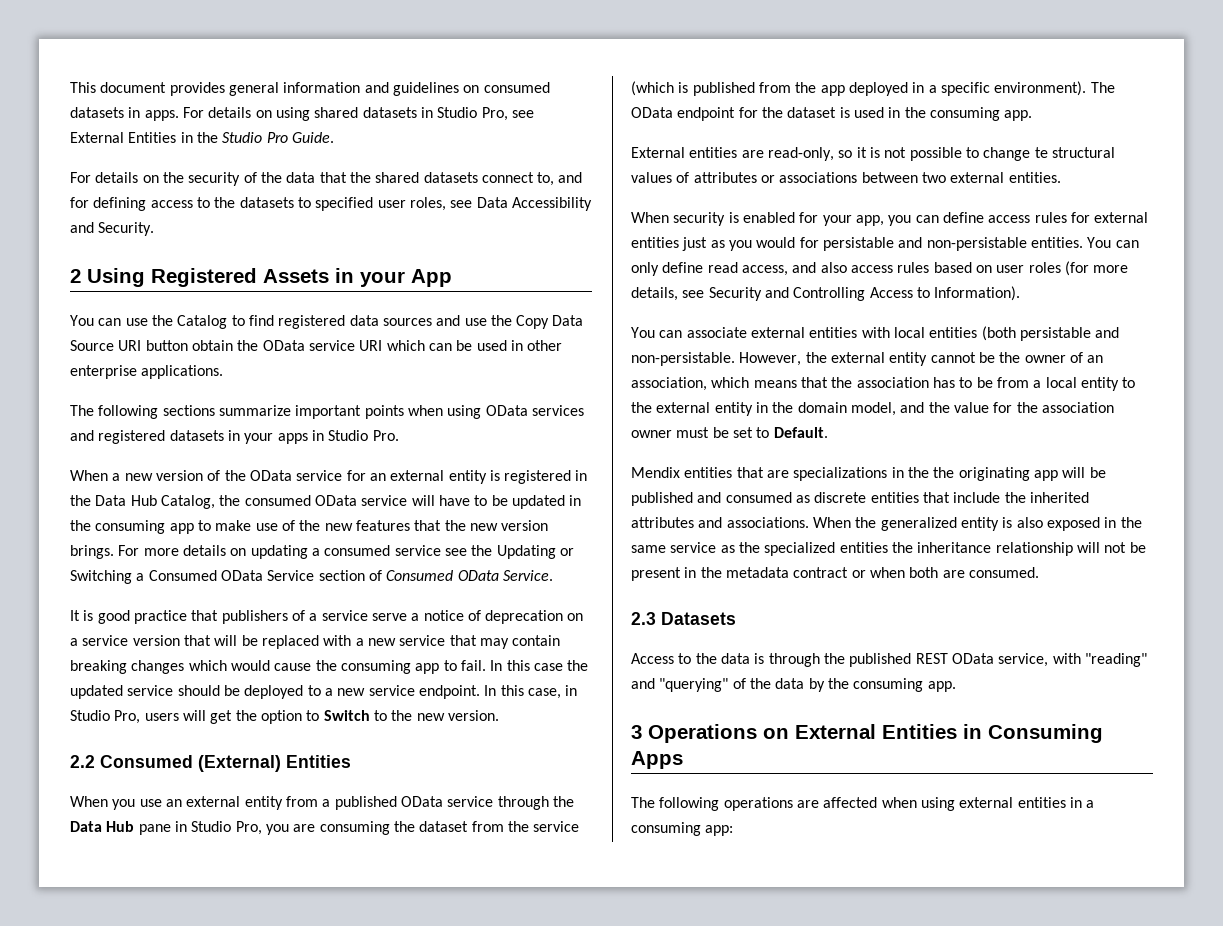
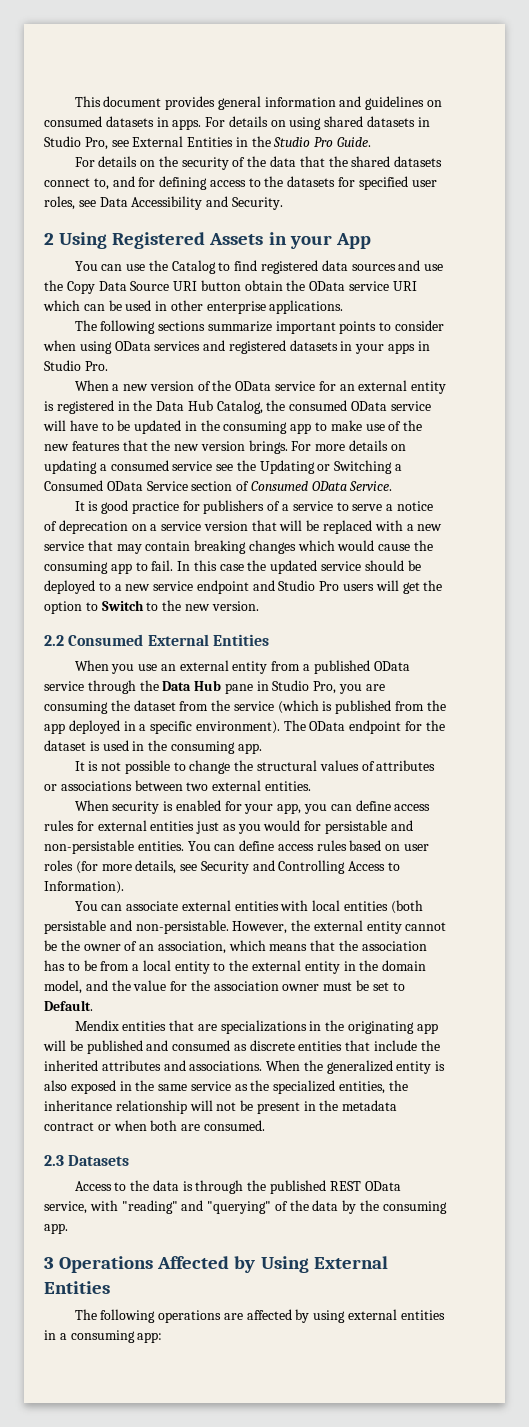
[297,197,311,208] to -> [338,177,356,187] for
(404, 412) none -> [379,320,444,331] to consider
[191,610,219,621] that -> [182,501,200,511] for
(368, 615) none -> [336,502,349,511] to
[418,685,578,699] [70,710,141,724] endpoint. In this case, in Studio Pro, -> [196,580,340,594] endpoint and Studio Pro
[198,755,281,772] (External) -> [147,634,209,646] External
[631,147,867,161] External entities are read-only, so it -> [74,761,85,771] It
[1034,147,1048,158] te -> [234,760,254,771] the
[631,262,847,276] only define read access, and also -> [239,840,275,851] define
[933,467,955,478] the -> (345, 1025) none
[839,542,888,553] entities -> [339,1081,386,1094] entities,
[763,724,1103,743] [631,751,683,769] on External Entities in Consuming Apps -> [157,1256,388,1273] [44,1281,110,1294] Affected by Using External Entities
[881,797,917,808] when -> [295,1309,310,1323] by

